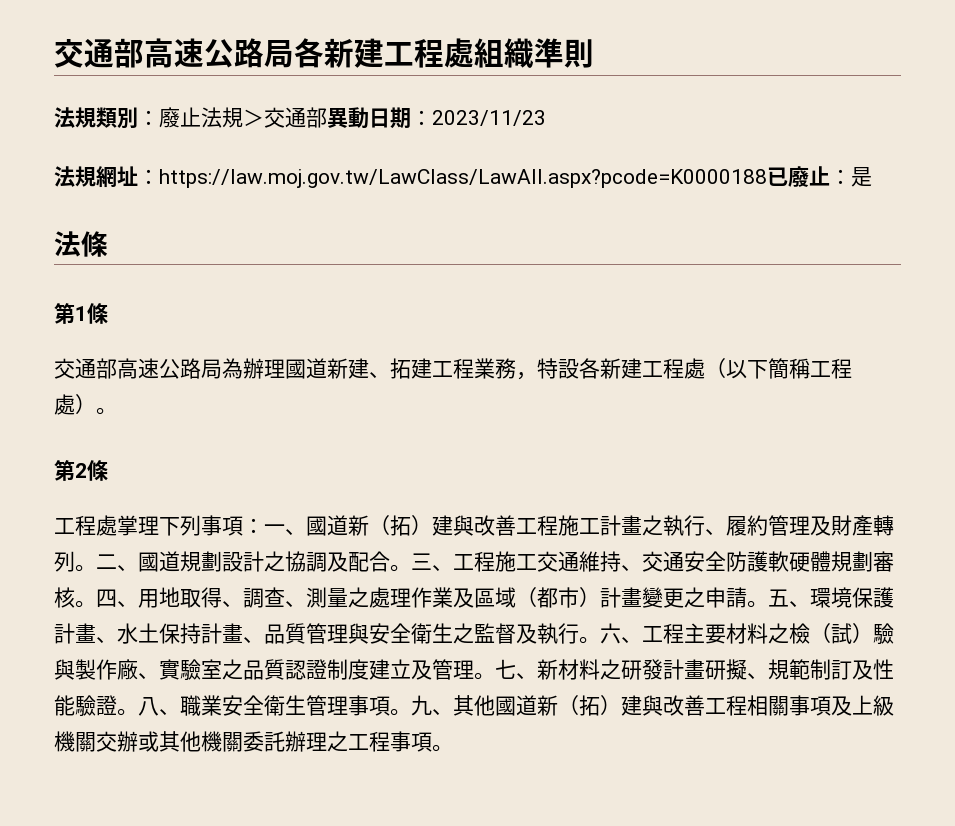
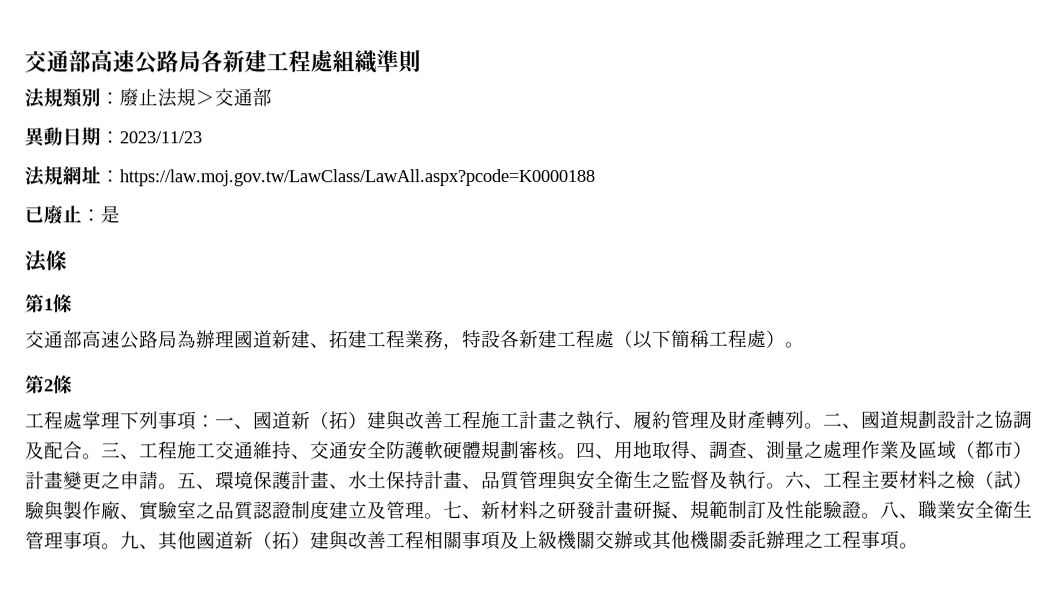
(327, 117) none -> (272, 97) //
(767, 178) none -> (595, 177) //

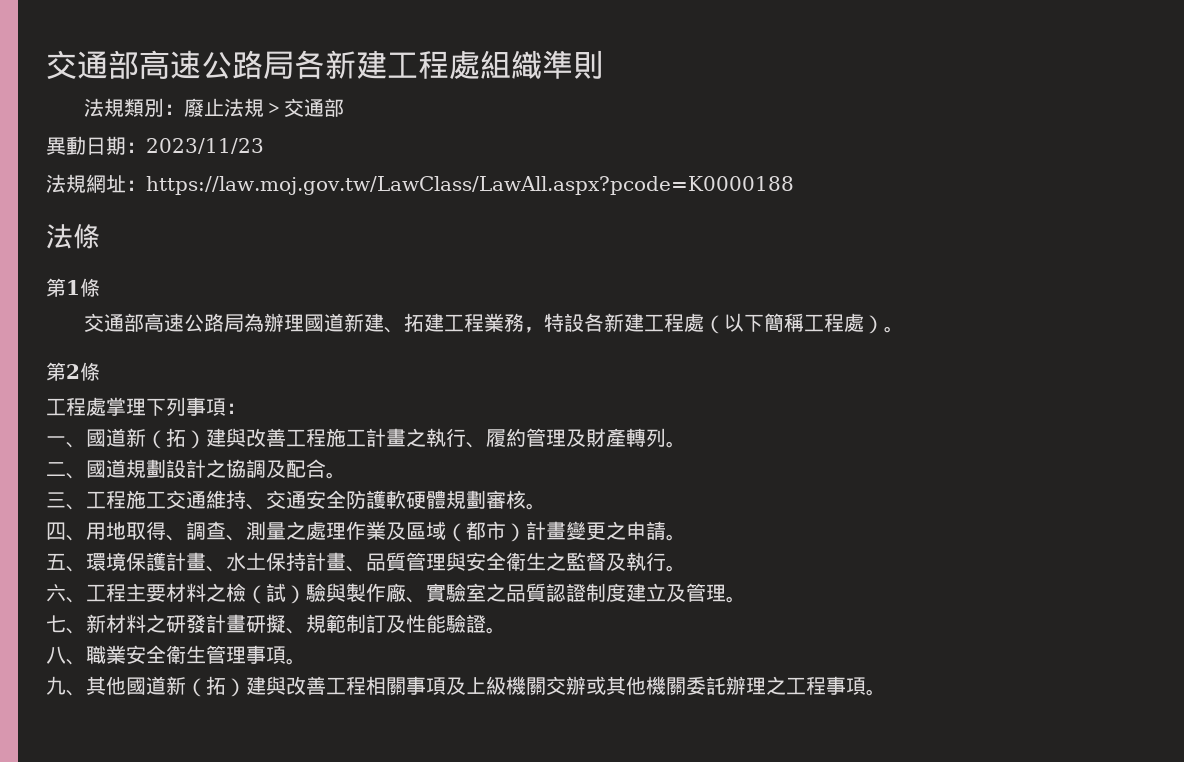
[24,205,120,225] // 已廢止：是 -> (794, 185) none
(216, 421) none -> (246, 408) //
(824, 425) none -> (686, 444) //
(102, 456) none -> (346, 475) //
(577, 455) none -> (546, 506) //
(178, 486) none -> (686, 537) //
(786, 485) none -> (686, 568) //
(444, 516) none -> (746, 599) //
(881, 515) none -> (506, 630) //
(121, 546) none -> (306, 661) //

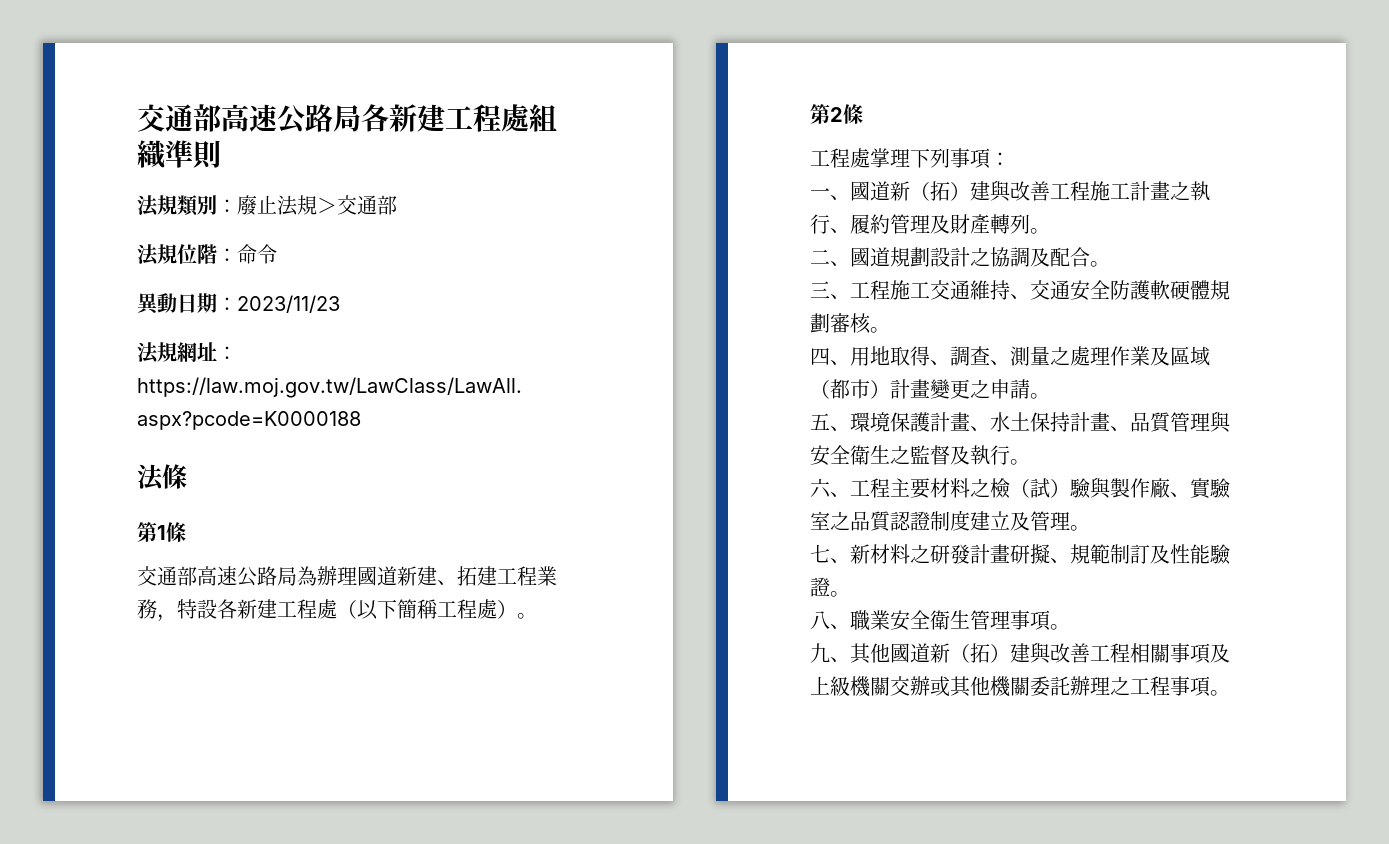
(345, 107) none -> [137,244,277,266] // 法規位階：命令

